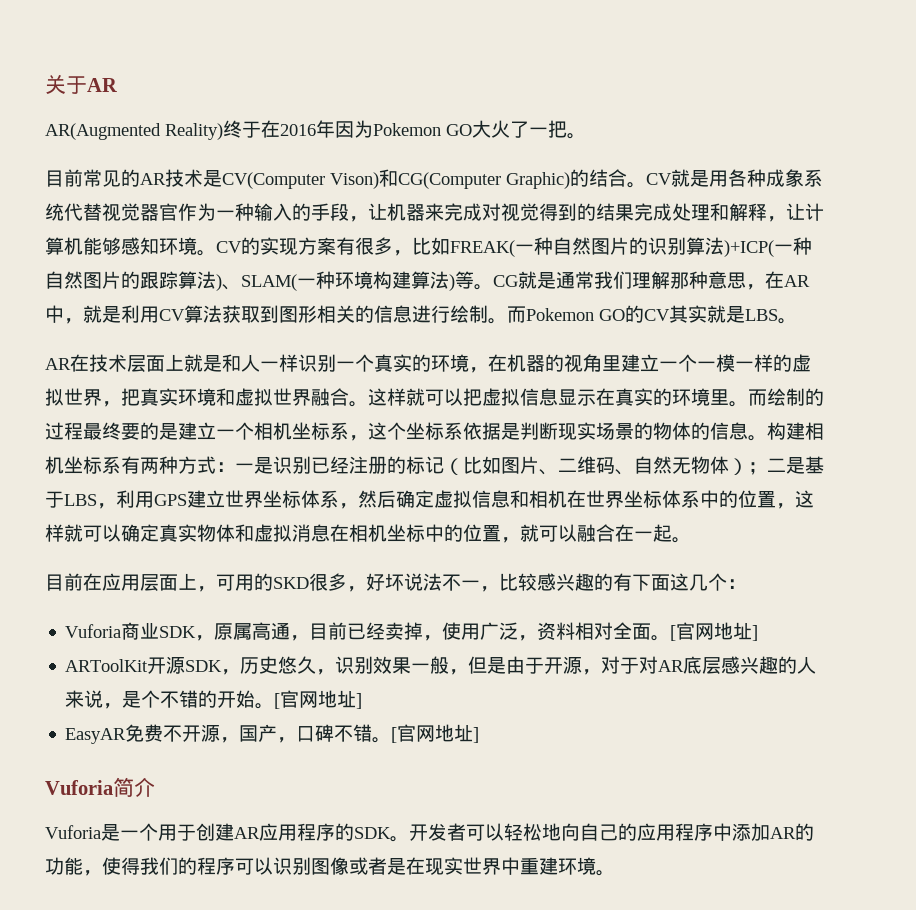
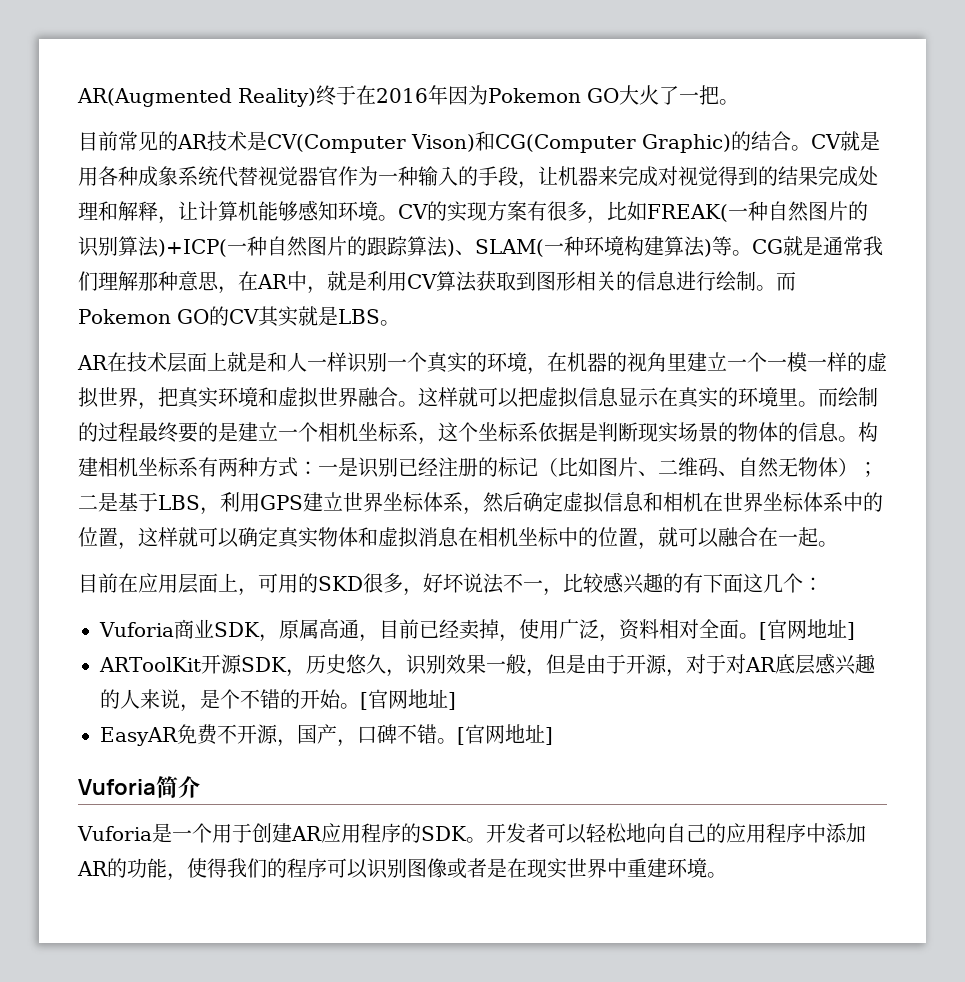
[45,74,117,94] 关于AR // -> (77, 97) none

